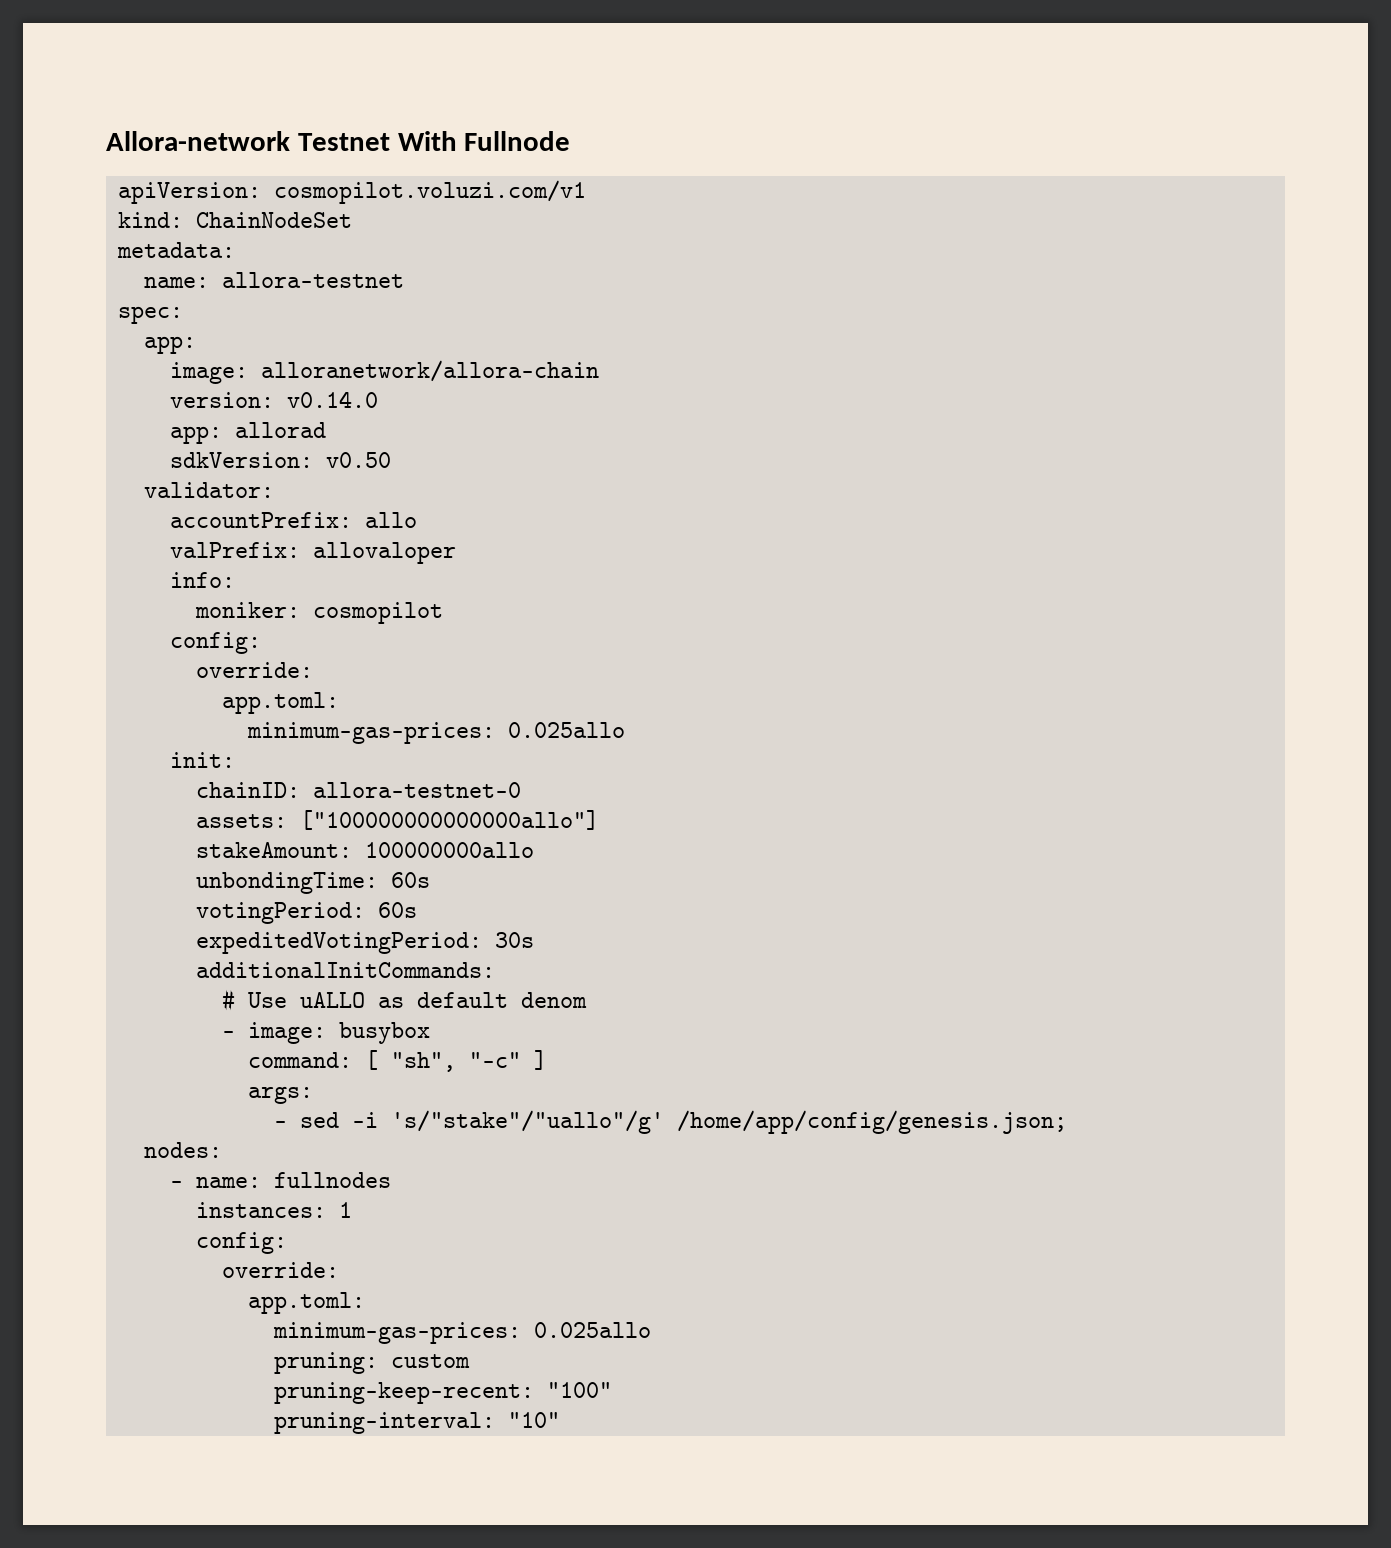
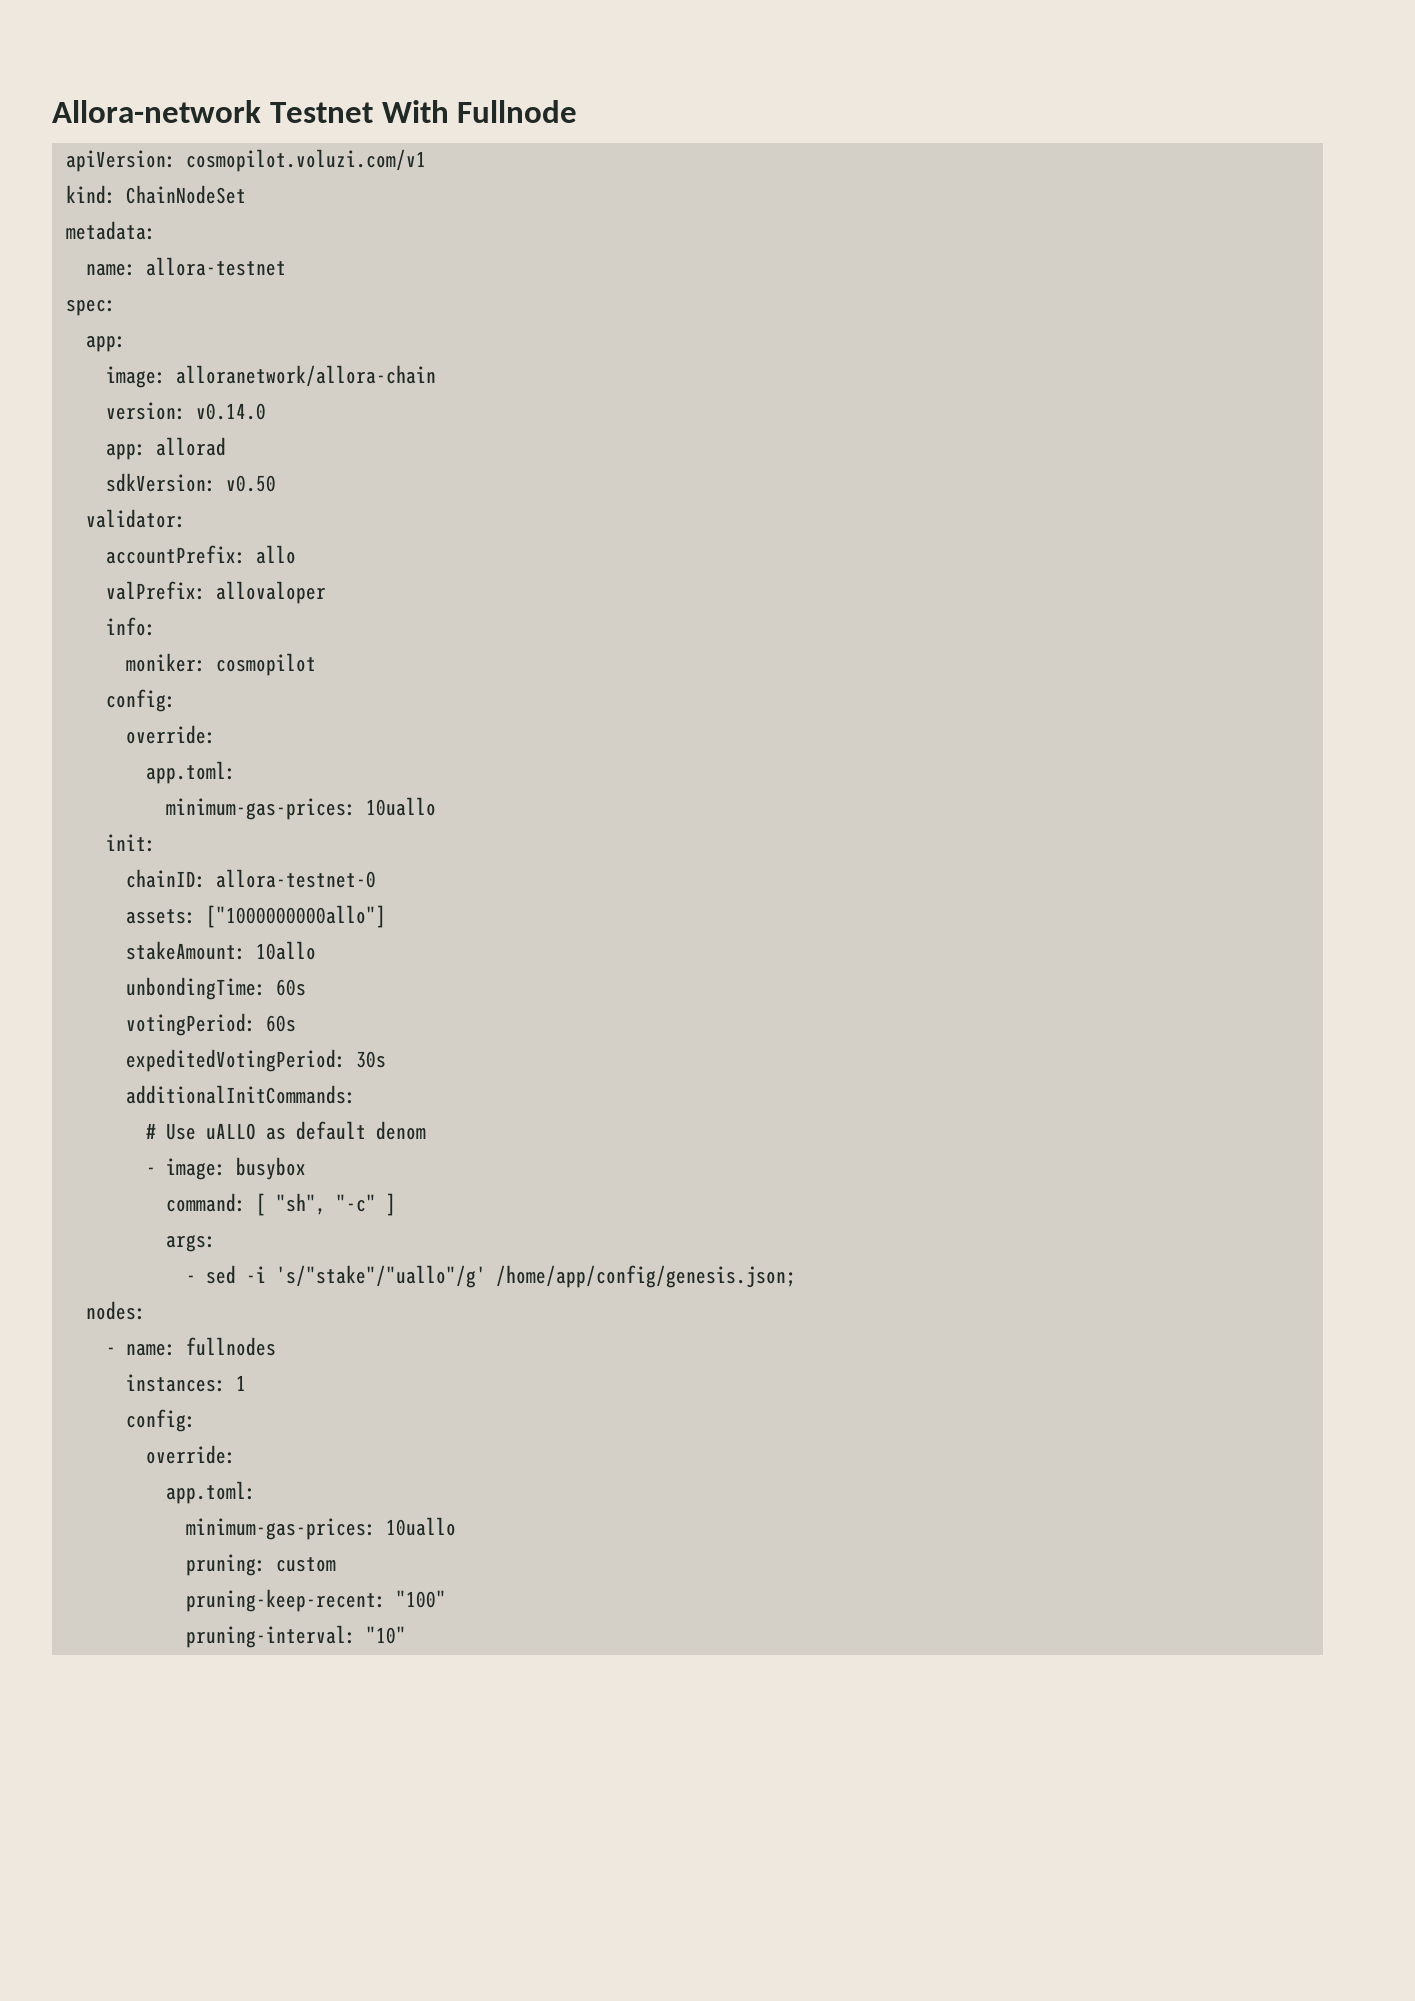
[508,722,626,738] 0.025allo -> [365,797,436,816] 10uallo
[300,810,600,830] ["100000000000000allo"] -> [205,905,386,928] ["1000000000allo"]
[365,842,535,858] 100000000allo -> [255,941,316,960] 10allo
[534,1322,652,1338] 0.025allo -> [385,1517,456,1536] 10uallo

